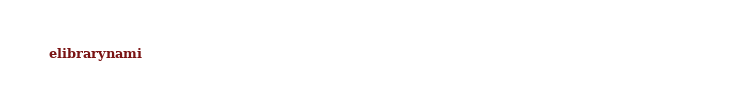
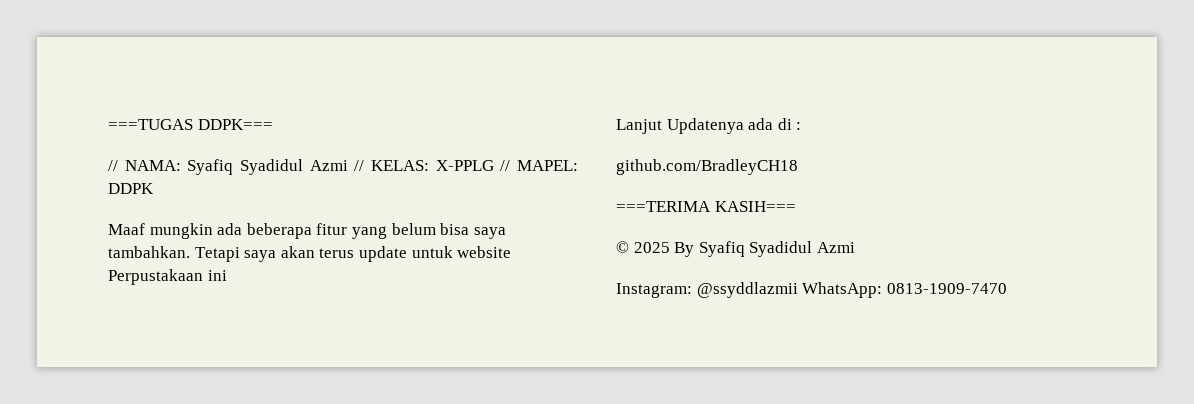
[49,48,142,61] elibrarynami -> [108,119,273,130] [108,159,578,175] [108,183,154,194] [108,223,506,239] [108,246,512,262] [108,269,227,285] [616,118,802,134] [616,159,798,175] [616,201,796,212] [616,241,855,257] [616,282,1007,298] ===TUGAS DDPK=== // // NAMA: Syafiq Syadidul Azmi // KELAS: X-PPLG // MAPEL: DDPK // Maaf mungkin ada beberapa fitur yang belum bisa saya tambahkan. Tetapi saya akan terus update untuk website Perpustakaan ini // Lanjut Updatenya ada di : // github.com/BradleyCH18 // ===TERIMA KASIH=== // © 2025 By Syafiq Syadidul Azmi // Instagram: @ssyddlazmii WhatsApp: 0813-1909-7470

